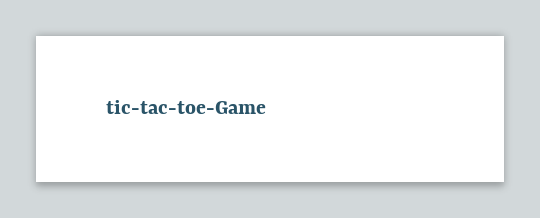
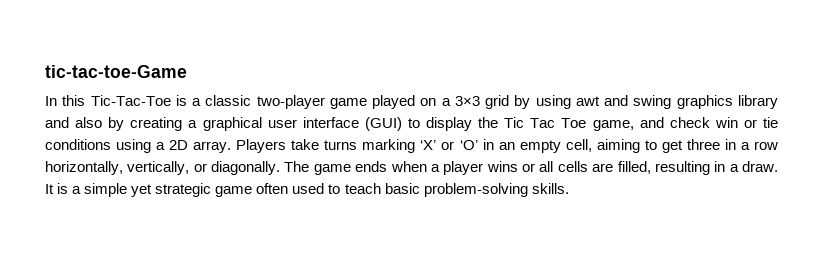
(266, 107) none -> [45,95,778,109] [45,117,779,131] [45,139,778,153] [45,161,778,175] [45,183,569,197] // In this Tic-Tac-Toe is a classic two-player game played on a 3×3 grid by using awt and swing graphics library and also by creating a graphical user interface (GUI) to display the Tic Tac Toe game, and check win or tie conditions using a 2D array. Players take turns marking ‘X’ or ‘O’ in an empty cell, aiming to get three in a row horizontally, vertically, or diagonally. The game ends when a player wins or all cells are filled, resulting in a draw. It is a simple yet strategic game often used to teach basic problem-solving skills.

